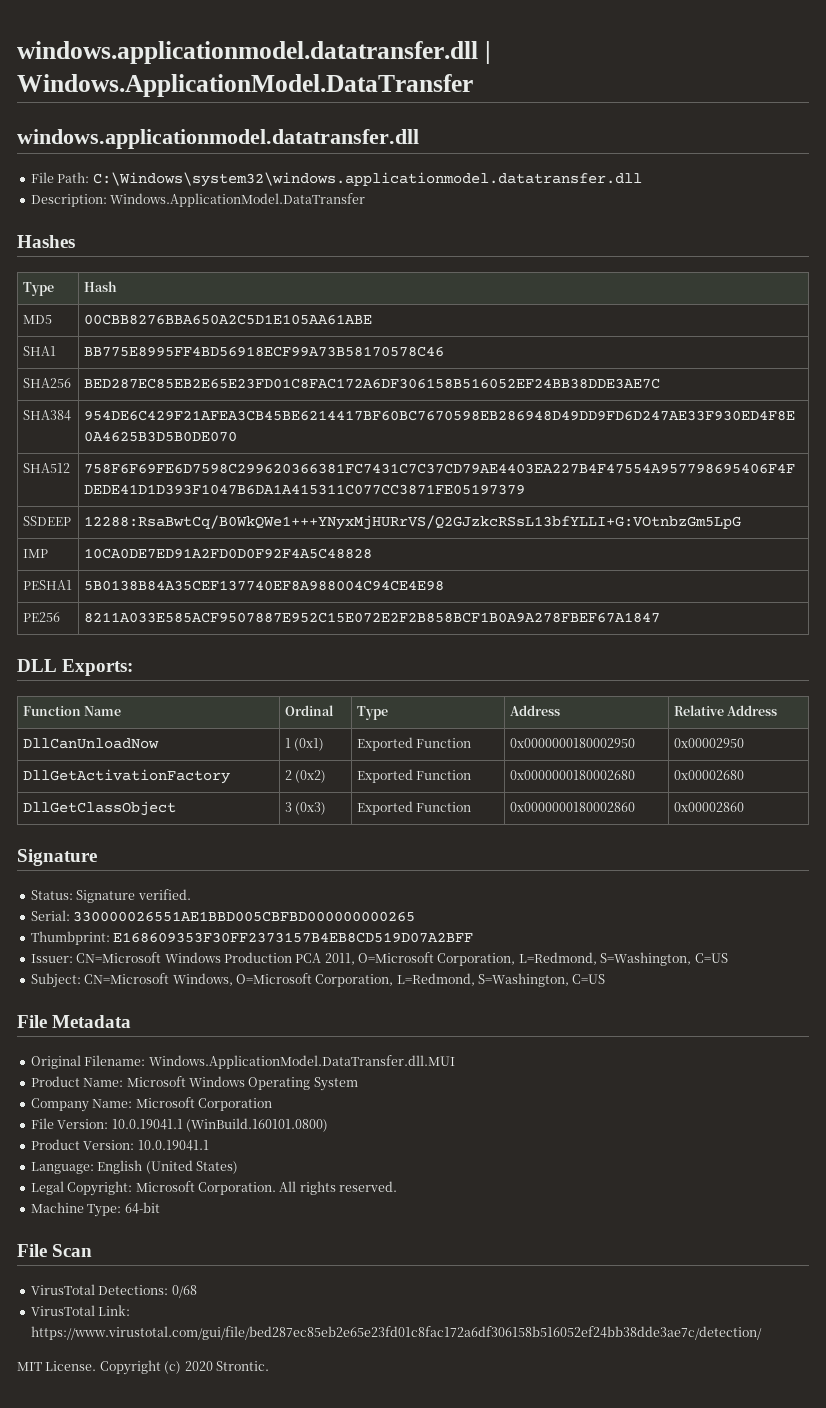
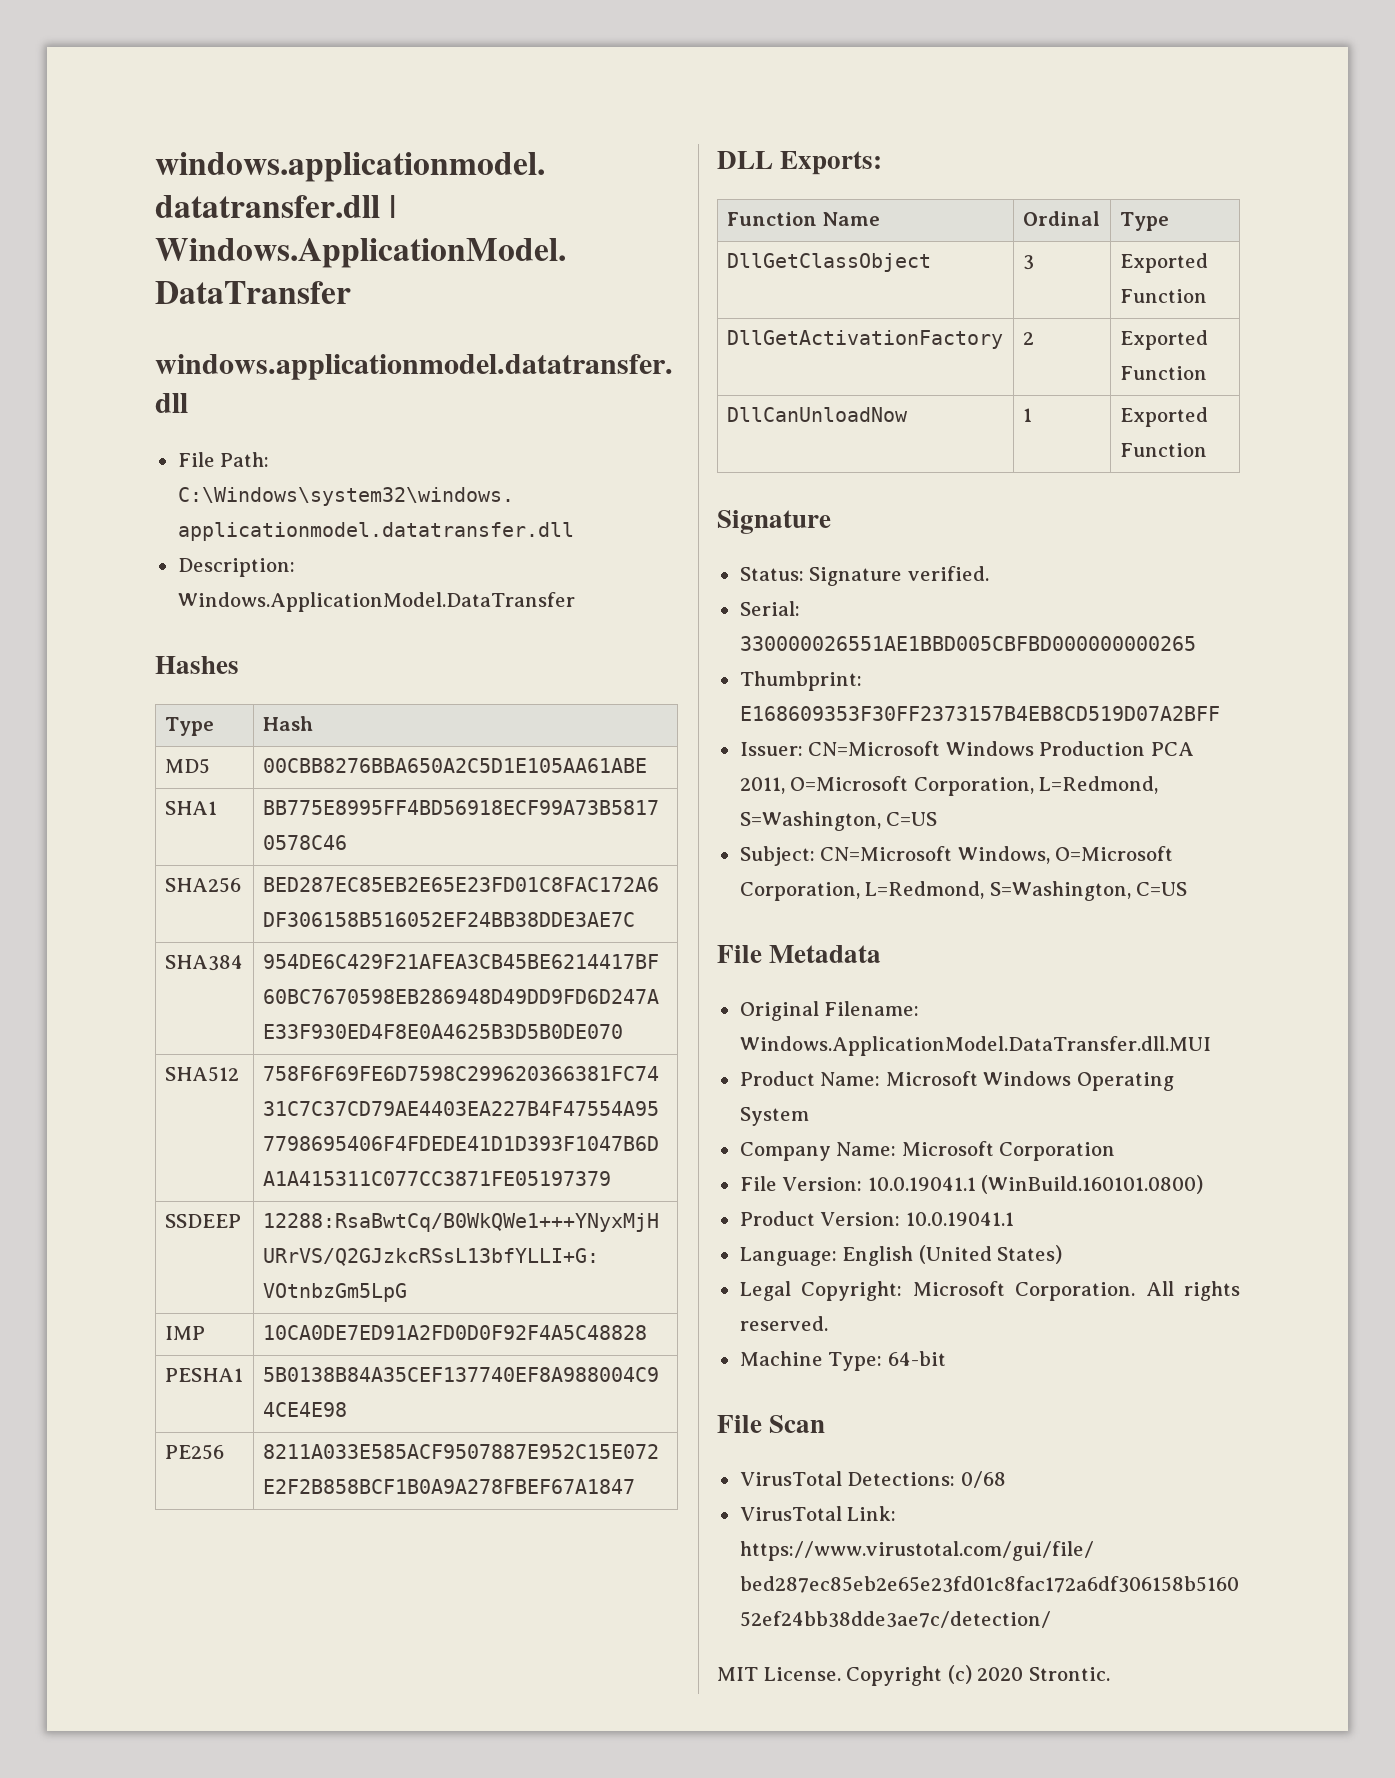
[509,705,560,716] [673,705,778,716] | Address | Relative Address -> [726,253,931,272] [1022,255,1034,270] [1119,253,1208,273] [1119,289,1207,303] [726,330,1003,349] [1022,332,1034,345] [1119,330,1208,350] [1119,366,1207,380] // DllGetClassObject | 3 | Exported Function // DllGetActivationFactory | 2 | Exported Function
[294,738,325,751] [356,737,472,751] [509,738,635,748] [673,738,744,748] [22,769,230,784] [284,770,327,783] [356,769,472,783] [509,770,635,780] [673,770,744,780] [22,801,176,816] [284,802,327,815] [356,801,472,815] [509,802,635,812] [673,802,744,812] (0x1) | Exported Function | 0x0000000180002950 | 0x00002950 // DllGetActivationFactory | 2 (0x2) | Exported Function | 0x0000000180002680 | 0x00002680 // DllGetClassObject | 3 (0x3) | Exported Function | 0x0000000180002860 | 0x00002860 -> [1119,407,1208,427] [1119,443,1207,457] | Exported Function

